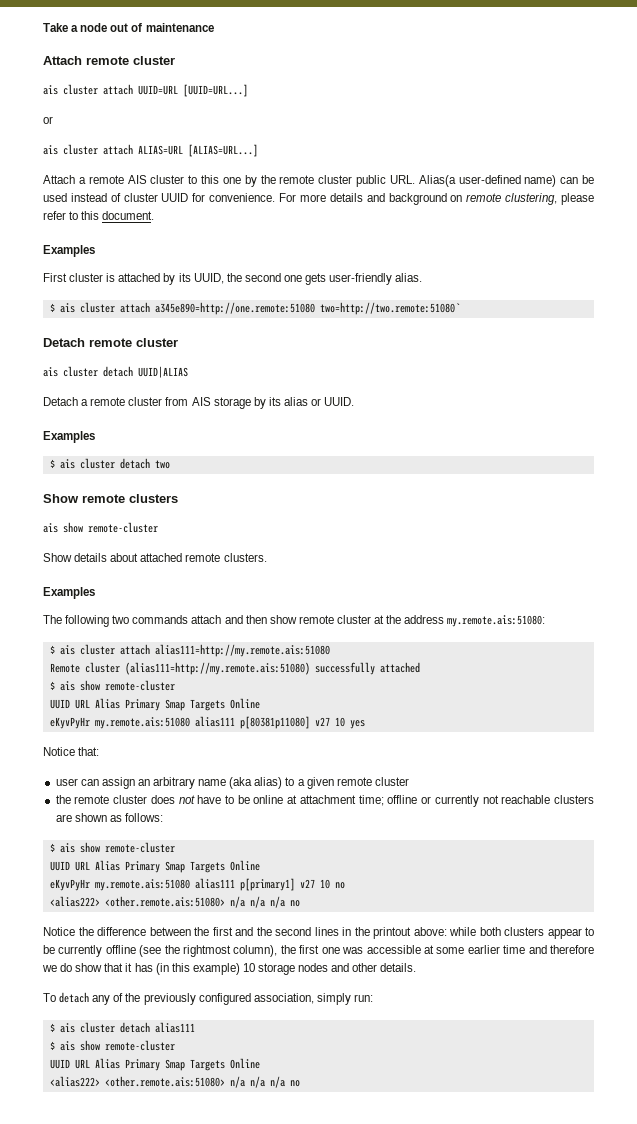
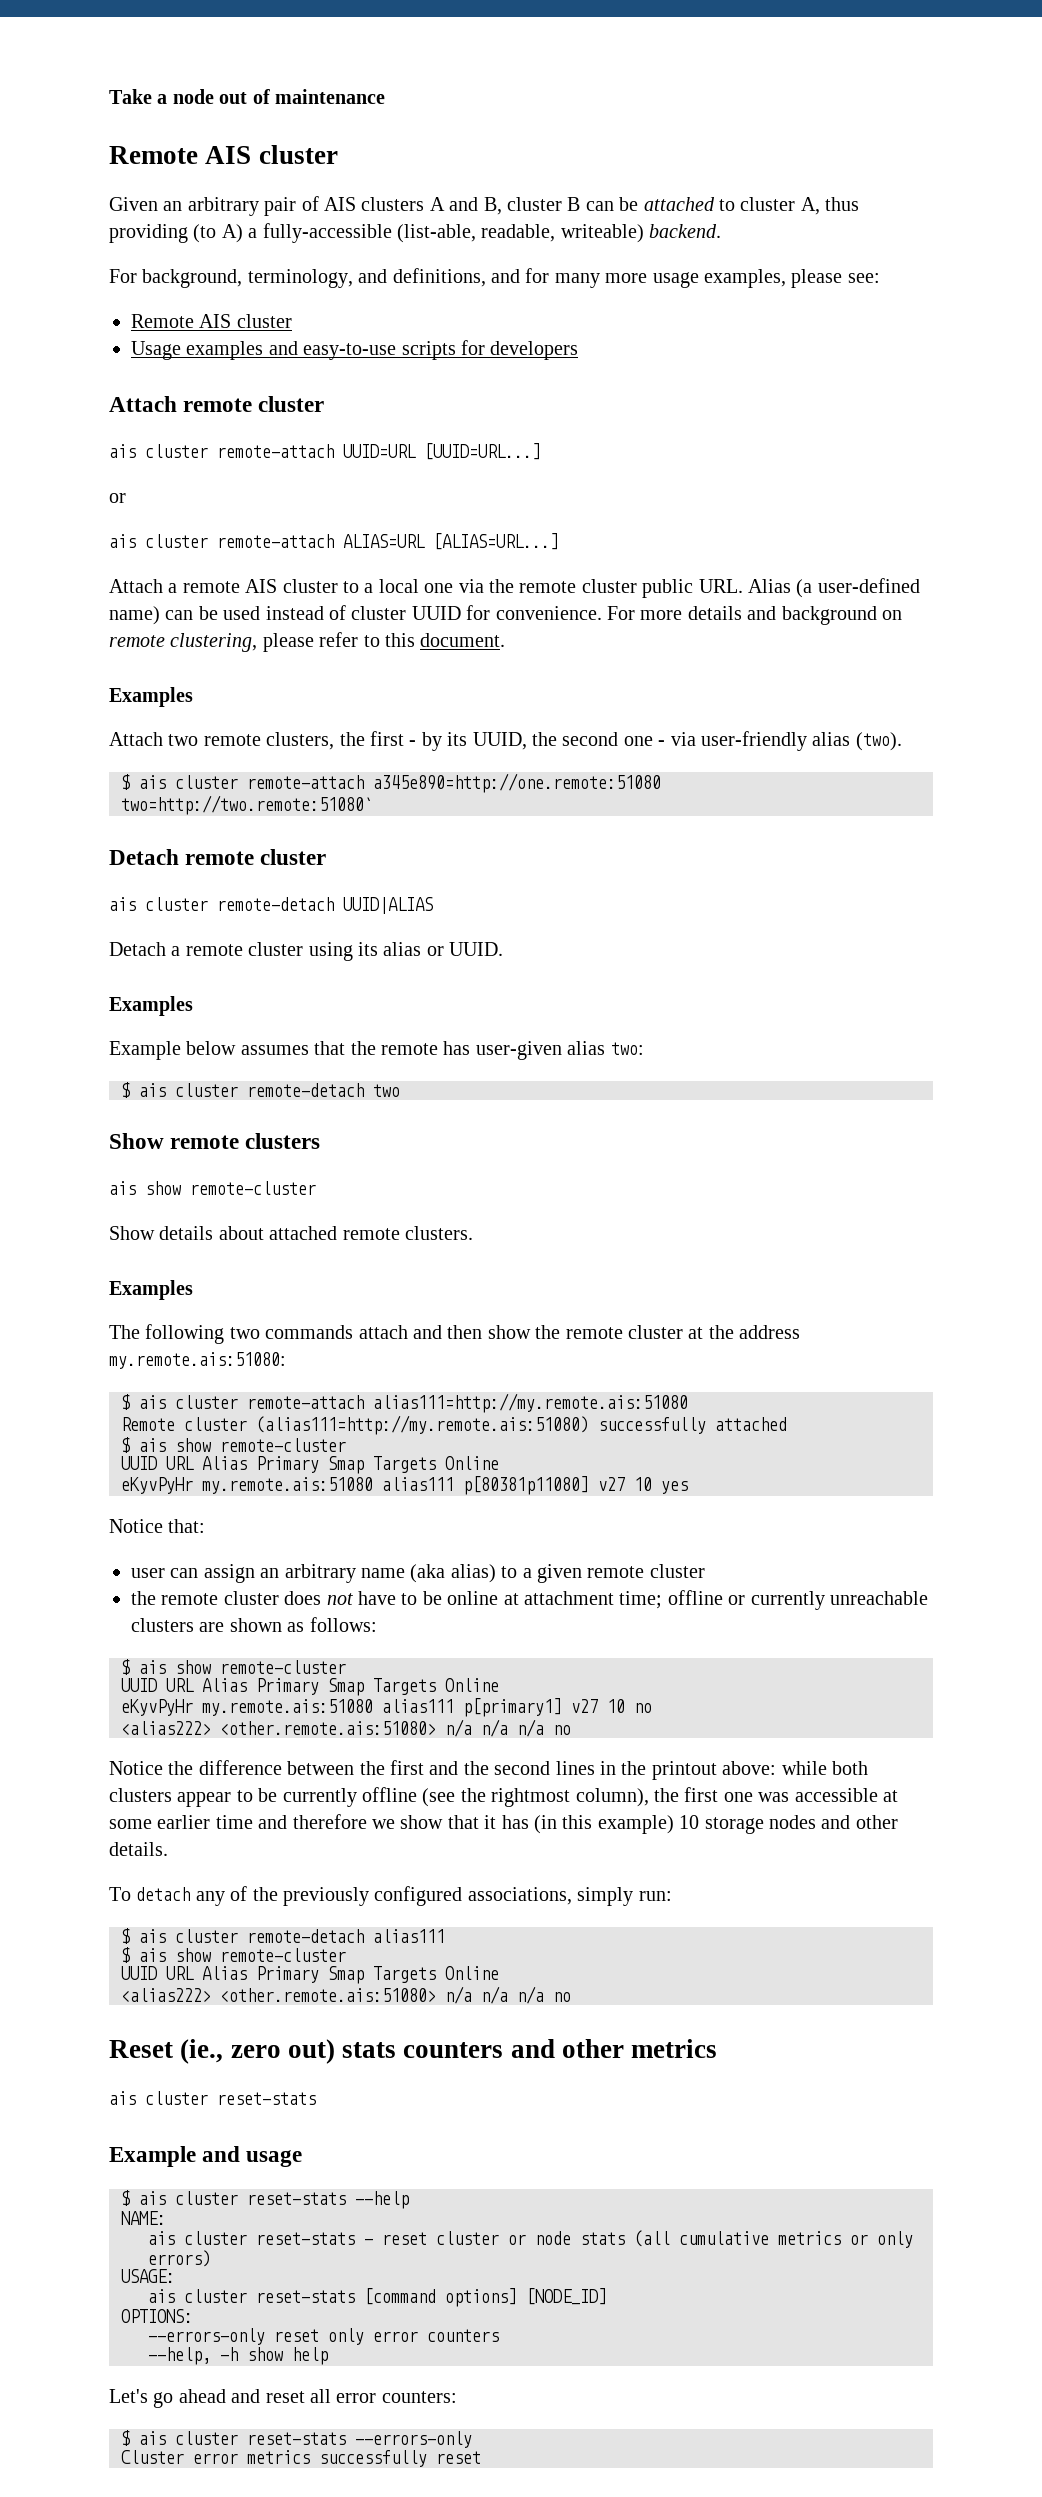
(214, 27) none -> [109,145,338,164] [109,196,860,216] [109,223,722,243] [109,268,880,288] [131,314,292,328] [131,340,579,360] // Remote AIS cluster // Given an arbitrary pair of AIS clusters A and B, cluster B can be attached to cluster A, thus providing (to A) a fully-accessible (list-able, readable, writeable) backend. // For background, terminology, and definitions, and for many more usage examples, please see: // Remote AIS cluster // Usage examples and easy-to-use scripts for developers
[103,84,133,95] attach -> [217,444,334,458] remote-attach
[103,144,133,155] attach -> [217,534,334,548] remote-attach
[201,175,257,187] this one by -> [364,579,484,593] a local one via
[418,175,456,187] Alias(a -> [747,579,813,598] Alias (a
[43,273,161,282] First cluster is attached -> [109,731,417,750] Attach two remote clusters, the first -
[305,273,423,285] [49,302,150,313] gets user-friendly alias. // $ ais cluster attach -> [658,731,902,751] [121,774,364,790] - via user-friendly alias (two). // $ ais cluster remote-attach
[103,366,133,377] detach -> [217,897,334,911] remote-detach
[165,397,266,409] from AIS storage by -> [308,942,353,961] using
[49,458,150,469] // $ ais cluster detach -> [109,1041,644,1060] [121,1082,364,1098] // Example below assumes that the remote has user-given alias two: // $ ais cluster remote-detach
(297, 619) none -> [535,1325,561,1339] the
[119,644,150,655] attach -> [247,1395,364,1409] remote-attach
[482,795,551,804] not reachable -> [829,1591,928,1605] unreachable
[60,963,73,972] do -> (395, 1824) none
[253,993,314,1004] association, -> [467,1887,572,1905] associations,
[119,1022,150,1033] detach -> [247,1929,364,1943] remote-detach
(300, 1083) none -> [109,2039,718,2064] [109,2091,316,2105] [109,2146,303,2167] [121,2190,409,2209] [121,2211,166,2225] [148,2230,913,2248] [148,2250,211,2267] [121,2269,175,2283] [148,2288,607,2307] [121,2309,193,2323] [148,2328,499,2345] [148,2347,328,2365] [109,2389,457,2408] [121,2430,472,2448] [121,2450,481,2467] // Reset (ie., zero out) stats counters and other metrics // ais cluster reset-stats // Example and usage // $ ais cluster reset-stats --help // NAME: // ais cluster reset-stats - reset cluster or node stats (all cumulative metrics or only errors) // USAGE: // ais cluster reset-stats [command options] [NODE_ID] // OPTIONS: // --errors-only reset only error counters // --help, -h show help // Let's go ahead and reset all error counters: // $ ais cluster reset-stats --errors-only // Cluster error metrics successfully reset

